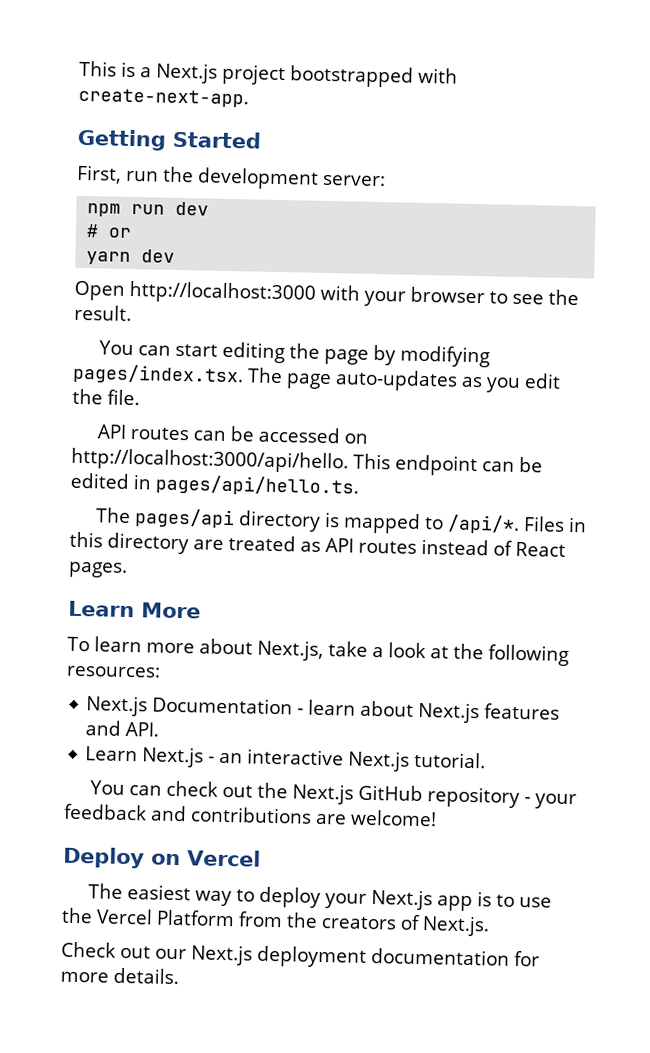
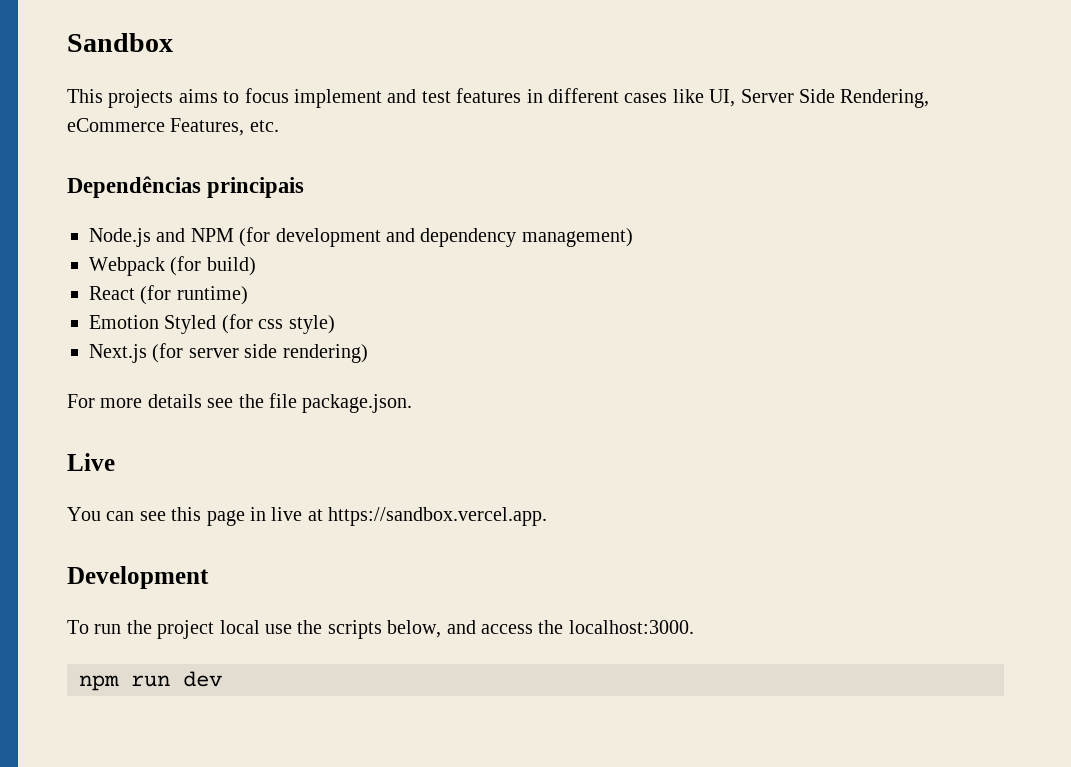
[79,60,458,88] [78,87,249,108] [77,128,262,151] [76,164,386,190] [87,201,210,217] [86,224,133,238] [86,249,176,265] [74,280,579,307] [74,304,132,321] [98,340,490,368] [72,363,561,393] [72,388,140,406] [96,424,368,444] [71,447,543,477] [70,472,359,497] [95,507,587,534] [69,531,566,557] [68,561,128,578] [68,600,201,619] [67,636,569,666] [66,665,161,678] [86,695,561,724] [85,720,160,737] [85,746,487,772] [89,780,577,810] [63,803,437,827] [62,846,261,869] [87,883,552,912] [61,907,490,937] [61,941,540,968] [60,967,179,985] This is a Next.js project bootstrapped with create-next-app. // Getting Started // First, run the development server: // npm run dev // # or // yarn dev // Open http://localhost:3000 with your browser to see the result. // You can start editing the page by modifying pages/index.tsx. The page auto-updates as you edit the file. // API routes can be accessed on http://localhost:3000/api/hello. This endpoint can be edited in pages/api/hello.ts. // The pages/api directory is mapped to /api/*. Files in this directory are treated as API routes instead of React pages. // Learn More // To learn more about Next.js, take a look at the following resources: // Next.js Documentation - learn about Next.js features and API. // Learn Next.js - an interactive Next.js tutorial. // You can check out the Next.js GitHub repository - your feedback and contributions are welcome! // Deploy on Vercel // The easiest way to deploy your Next.js app is to use the Vercel Platform from the creators of Next.js. // Check out our Next.js deployment documentation for more details. -> [67,33,173,52] [67,88,930,108] [67,118,279,136] [67,176,305,198] [89,227,633,247] [89,256,256,276] [89,285,248,305] [89,314,335,334] [89,343,368,363] [67,393,413,413] [67,453,115,471] [67,507,548,526] [67,566,209,589] [67,620,694,639] [79,671,222,691] Sandbox // This projects aims to focus implement and test features in different cases like UI, Server Side Rendering, eCommerce Features, etc. // Dependências principais // Node.js and NPM (for development and dependency management) // Webpack (for build) // React (for runtime) // Emotion Styled (for css style) // Next.js (for server side rendering) // For more details see the file package.json. // Live // You can see this page in live at https://sandbox.vercel.app. // Development // To run the project local use the scripts below, and access the localhost:3000. // npm run dev

